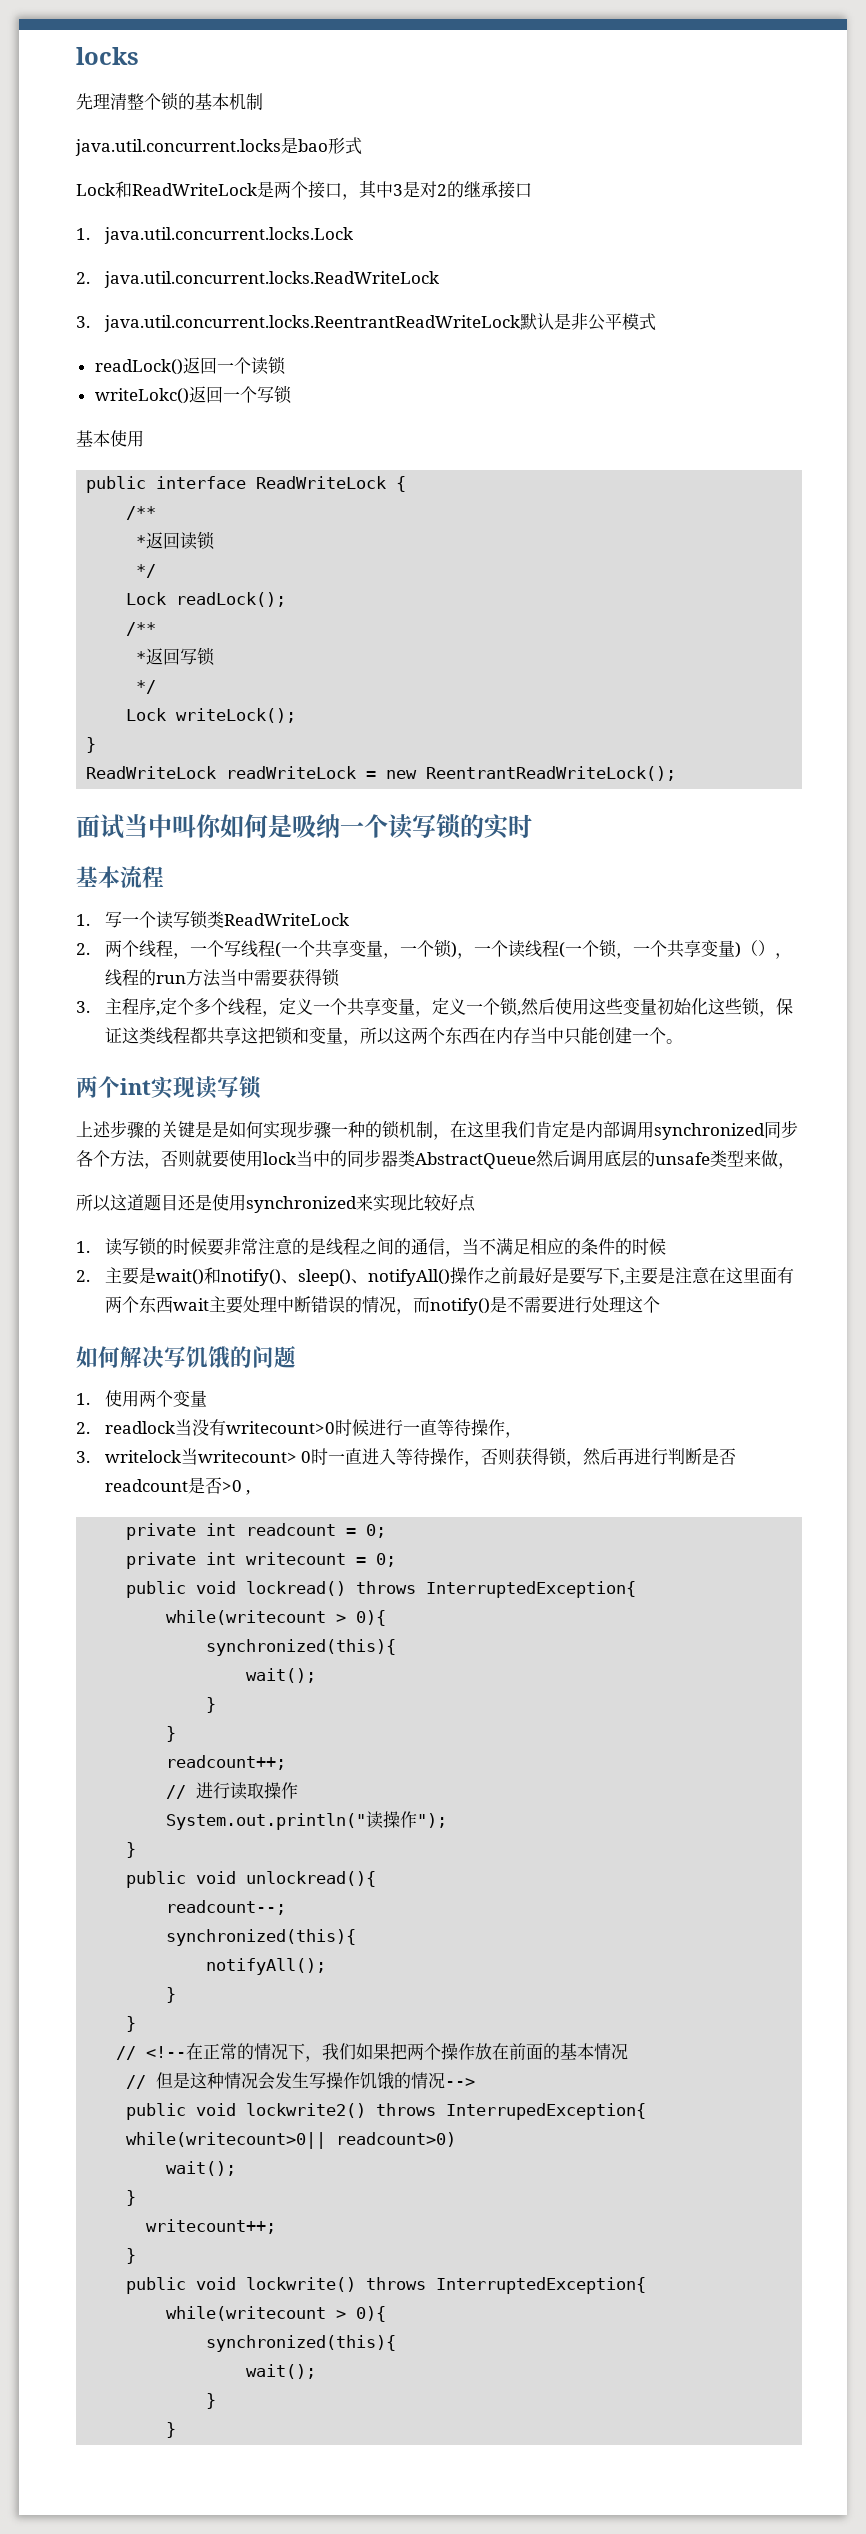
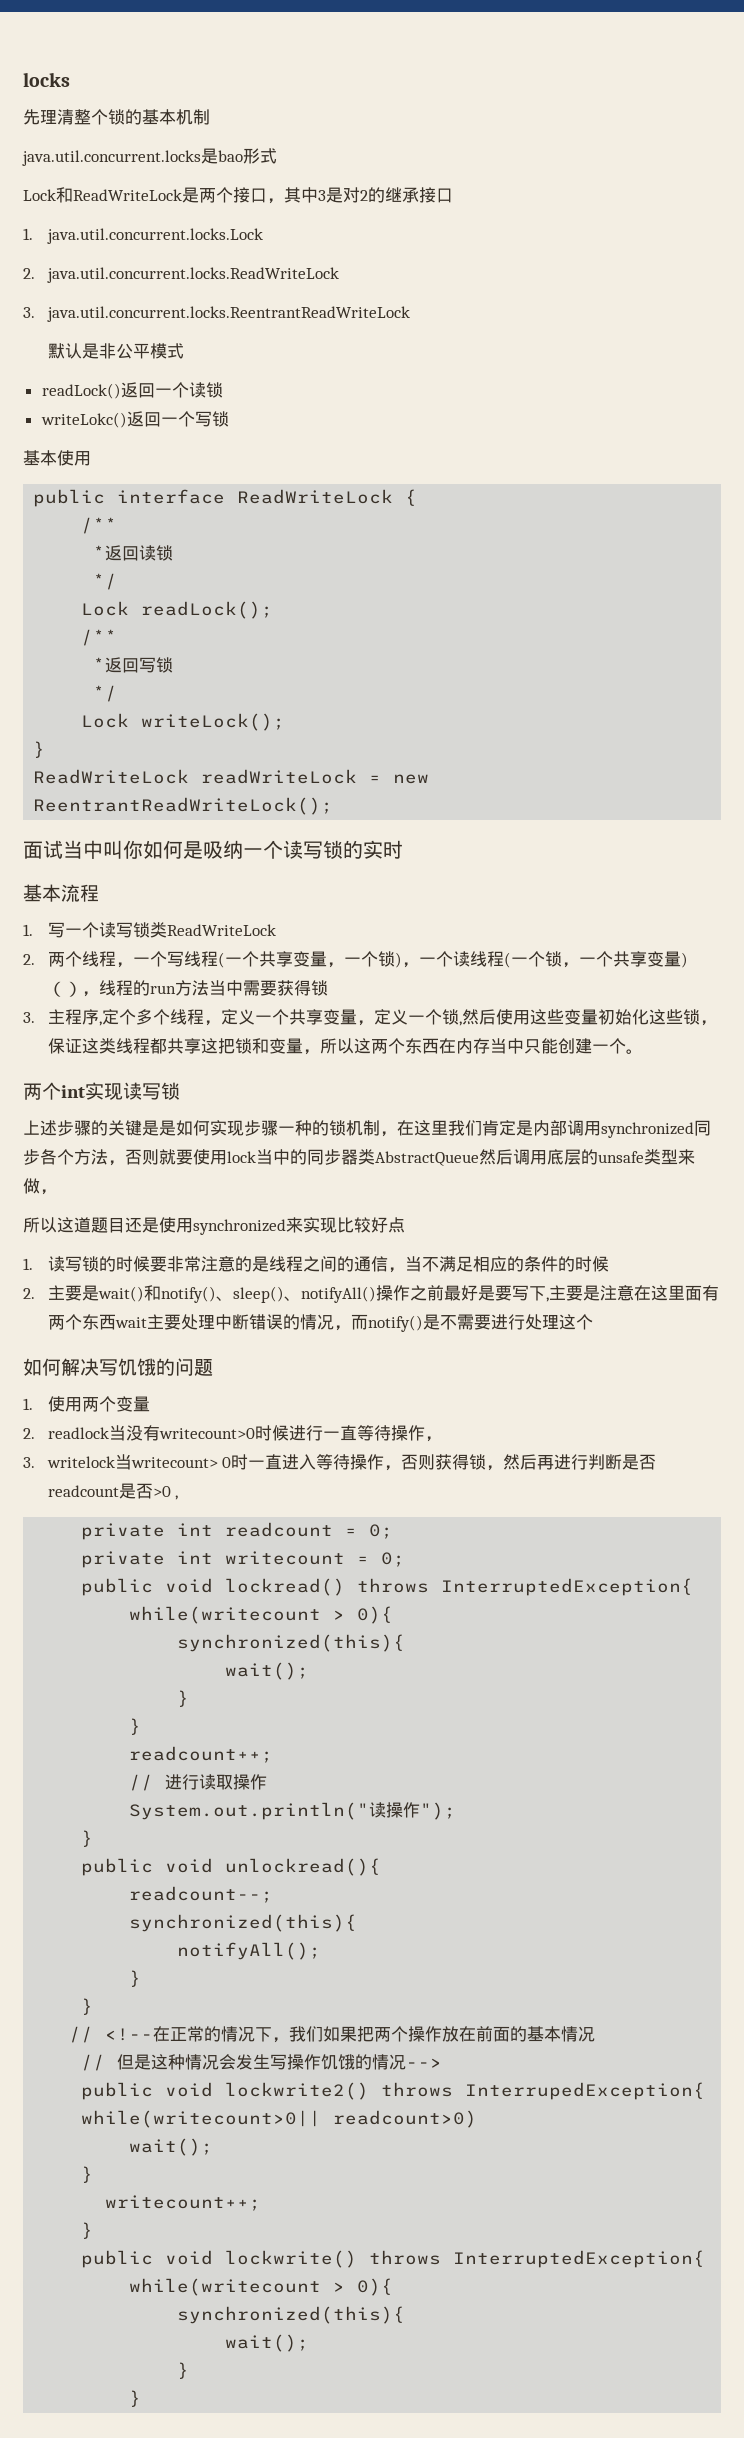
(520, 323) none -> (410, 314) //

